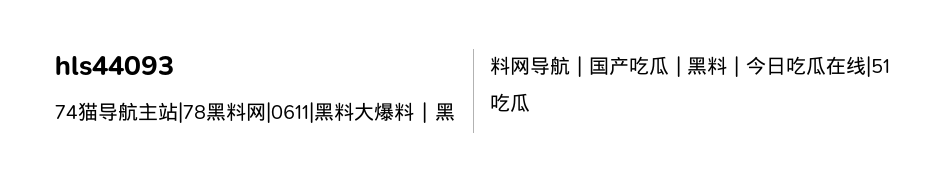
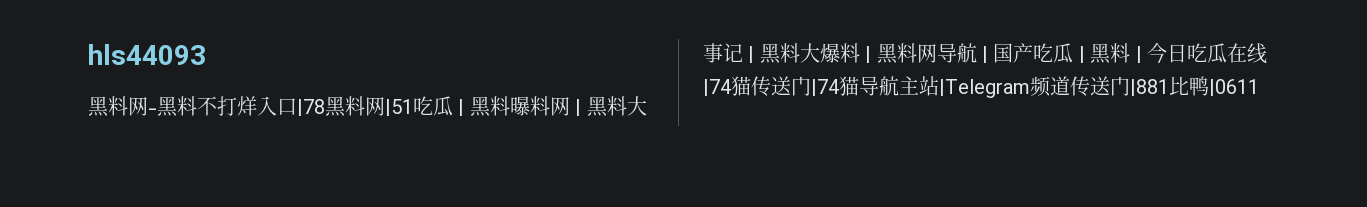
[55,102,314,123] 74猫导航主站|78黑料网|0611| -> [88,96,647,117] [703,43,755,63] 黑料网-黑料不打烊入口|78黑料网|51吃瓜 | 黑料曝料网 | 黑料大事记 |
[866,56,890,77] [490,93,530,112] |51吃瓜 -> [703,76,1259,98] |74猫传送门|74猫导航主站|Telegram频道传送门|881比鸭|0611

